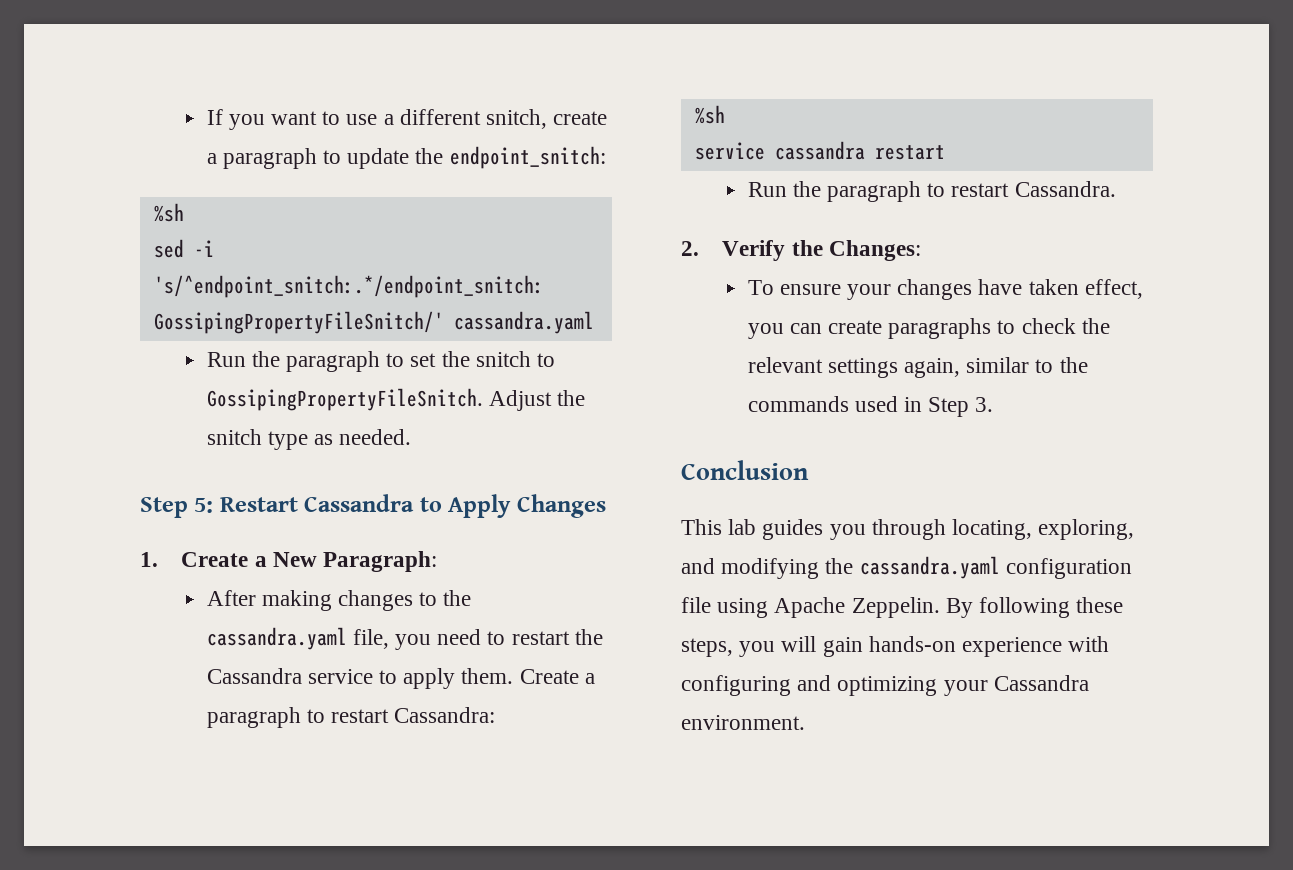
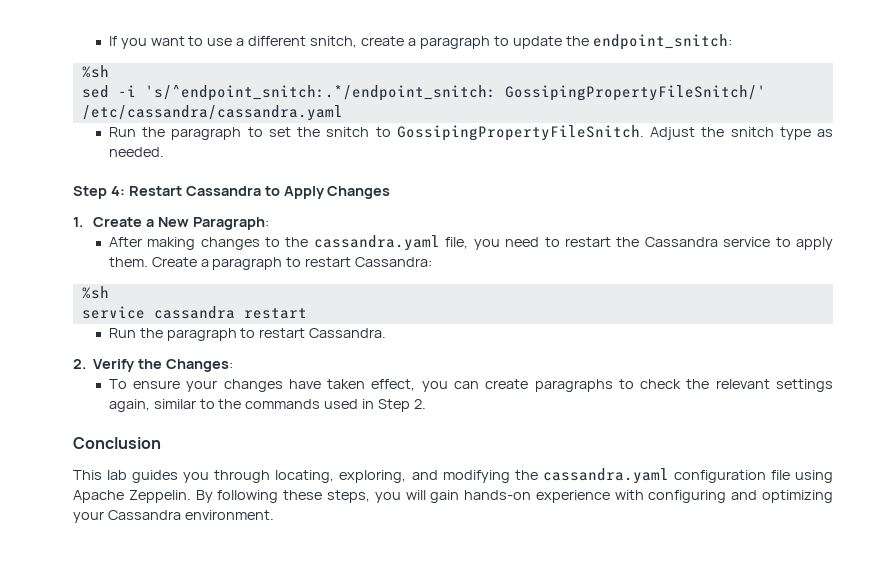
[453,311,594,334] cassandra.yaml -> [81,105,343,121] /etc/cassandra/cassandra.yaml
[194,498,214,513] 5: -> [110,186,125,196] 4:
[975,397,994,412] 3. -> [414,399,427,409] 2.

